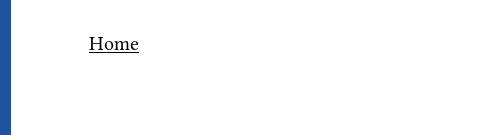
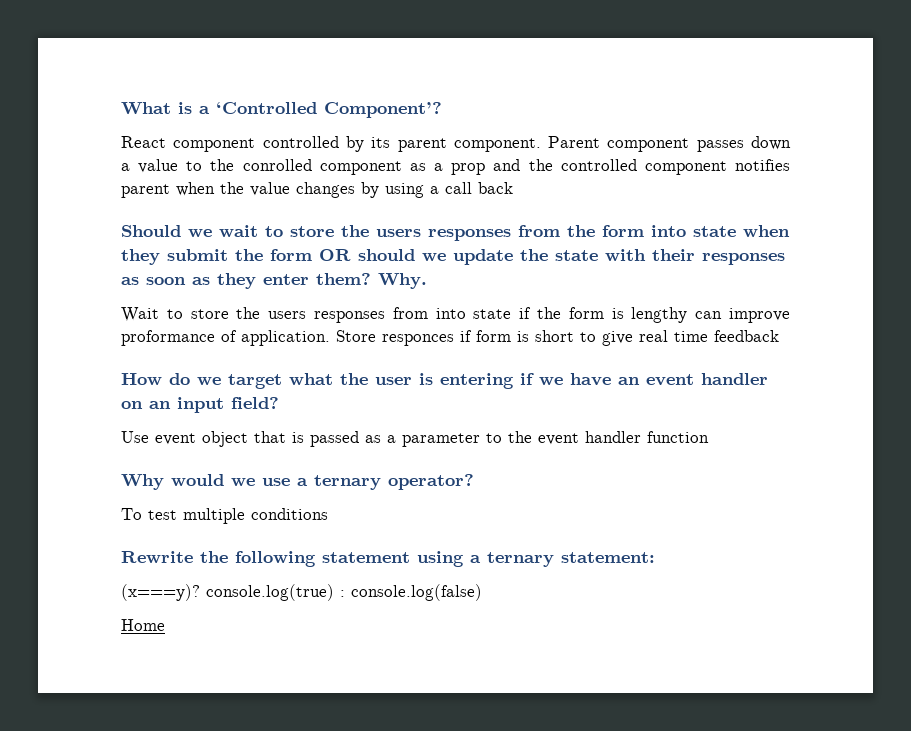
(89, 43) none -> [121,102,442,118] [121,136,791,152] [121,159,790,175] [121,182,513,198] [121,225,790,241] [121,249,785,265] [121,273,427,289] [121,307,790,323] [121,330,779,346] [121,373,768,389] [121,397,279,413] [121,431,709,447] [121,474,474,490] [121,508,328,524] [121,551,655,567] [121,584,482,601] What is a ‘Controlled Component’? // React component controlled by its parent component. Parent component passes down a value to the conrolled component as a prop and the controlled component notifies parent when the value changes by using a call back // Should we wait to store the users responses from the form into state when they submit the form OR should we update the state with their responses as soon as they enter them? Why. // Wait to store the users responses from into state if the form is lengthy can improve proformance of application. Store responces if form is short to give real time feedback // How do we target what the user is entering if we have an event handler on an input field? // Use event object that is passed as a parameter to the event handler function // Why would we use a ternary operator? // To test multiple conditions // Rewrite the following statement using a ternary statement: // (x===y)? console.log(true) : console.log(false) //

